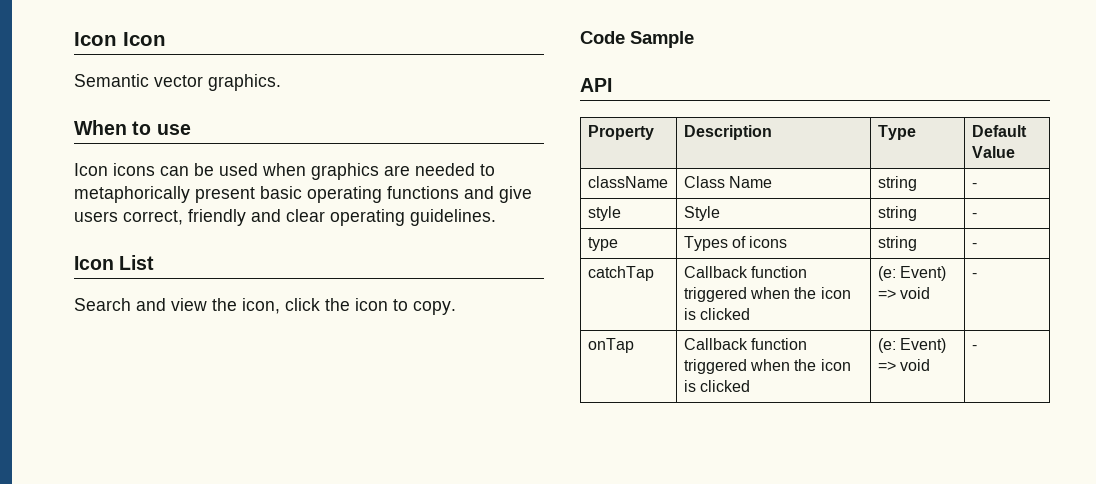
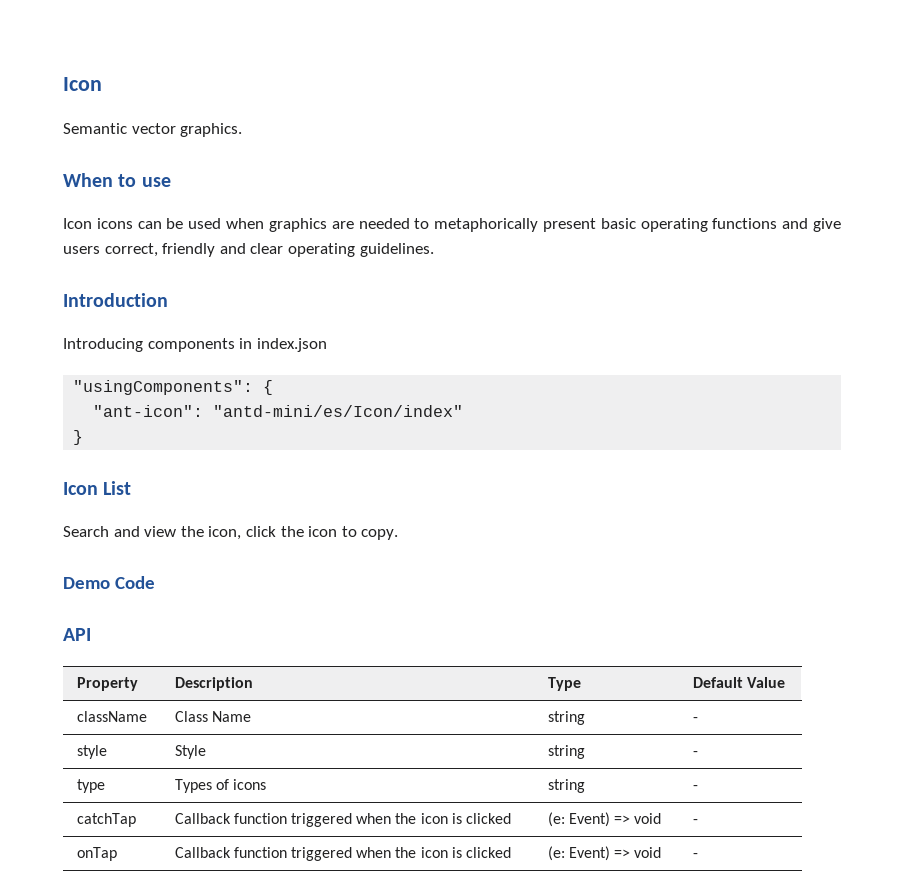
[74,32,166,46] Icon Icon -> [63,77,102,91] Icon
(496, 217) none -> [63,293,168,307] [63,338,327,352] [73,380,274,395] [93,405,464,417] [73,430,84,445] // Introduction // Introducing components in index.json // "usingComponents": { // "ant-icon": "antd-mini/es/Icon/index" // }
(456, 308) none -> [63,577,110,589] Demo
[630,31,694,48] Sample -> (155, 582) none

